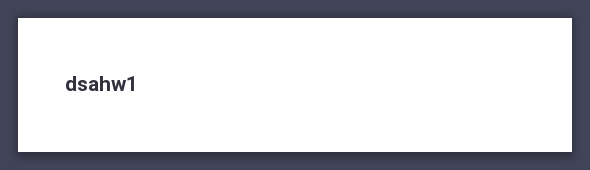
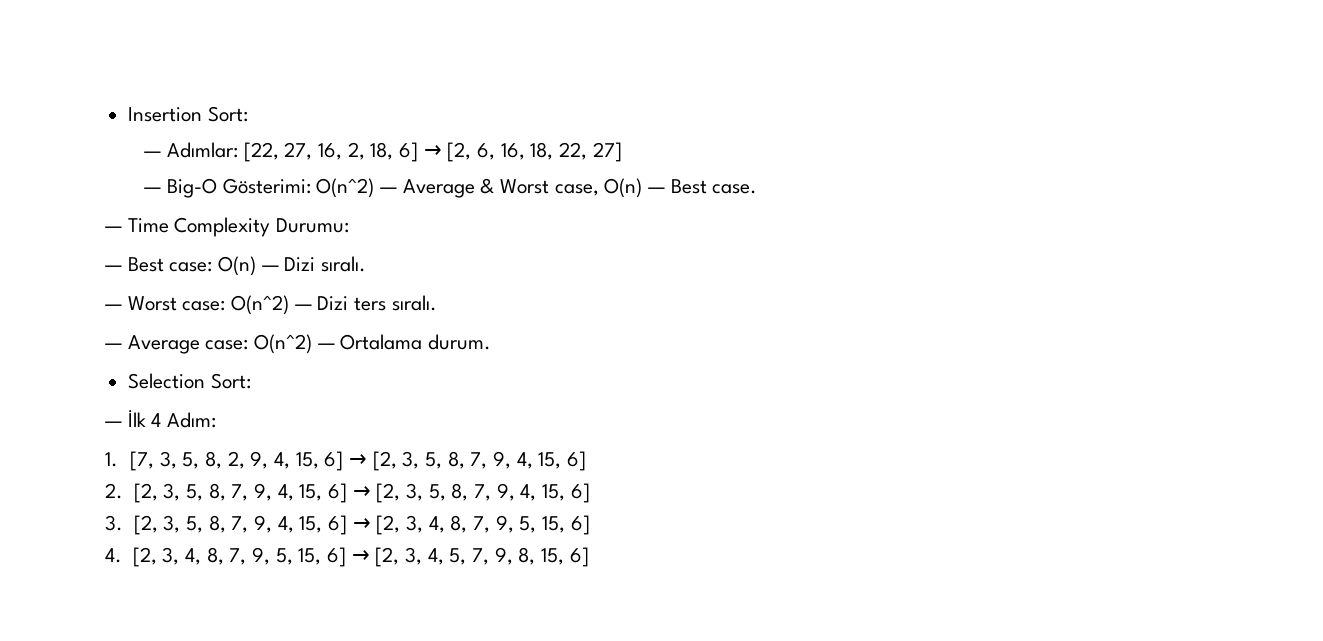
[65,76,138,91] dsahw1 -> [128,106,248,122] [144,142,622,162] [144,178,758,198] [105,217,350,237] [105,256,367,276] [105,295,437,315] [105,334,492,354] [128,373,251,389] [105,410,217,428] [105,451,586,471] [105,483,590,503] [105,515,590,535] [105,547,589,567] Insertion Sort: // — Adımlar: [22, 27, 16, 2, 18, 6] → [2, 6, 16, 18, 22, 27] // — Big-O Gösterimi: O(n^2) — Average & Worst case, O(n) — Best case. // — Time Complexity Durumu: // — Best case: O(n) — Dizi sıralı. // — Worst case: O(n^2) — Dizi ters sıralı. // — Average case: O(n^2) — Ortalama durum. // Selection Sort: // — İlk 4 Adım: // 1. [7, 3, 5, 8, 2, 9, 4, 15, 6] → [2, 3, 5, 8, 7, 9, 4, 15, 6] // 2. [2, 3, 5, 8, 7, 9, 4, 15, 6] → [2, 3, 5, 8, 7, 9, 4, 15, 6] // 3. [2, 3, 5, 8, 7, 9, 4, 15, 6] → [2, 3, 4, 8, 7, 9, 5, 15, 6] // 4. [2, 3, 4, 8, 7, 9, 5, 15, 6] → [2, 3, 4, 5, 7, 9, 8, 15, 6]

